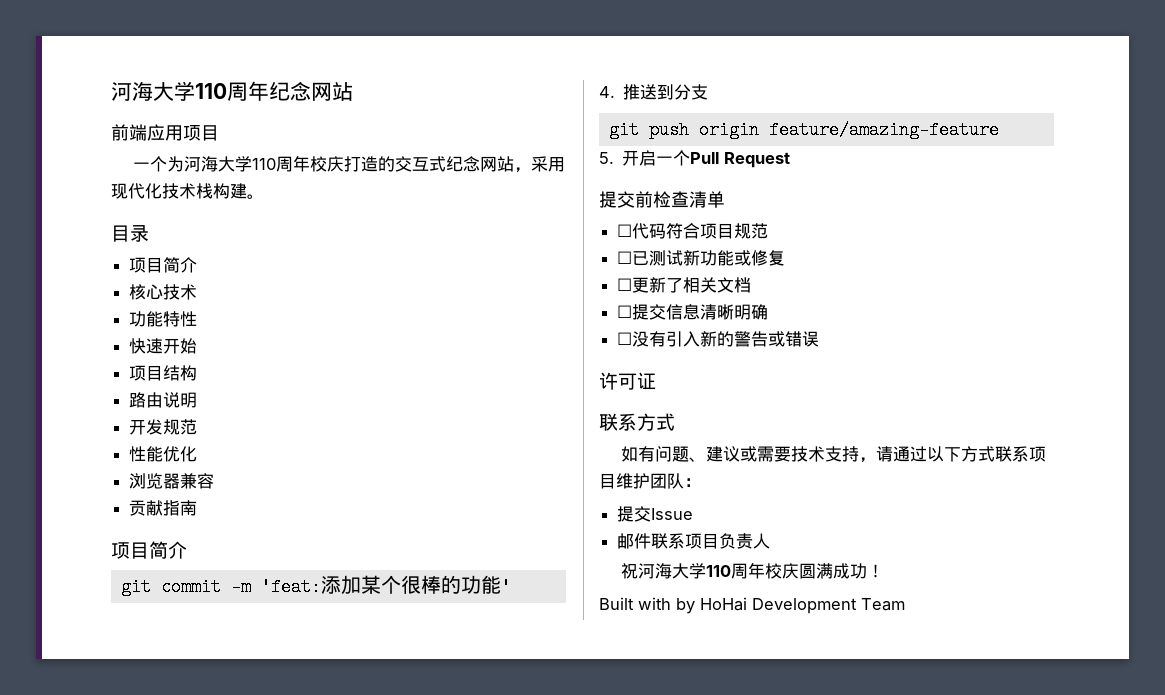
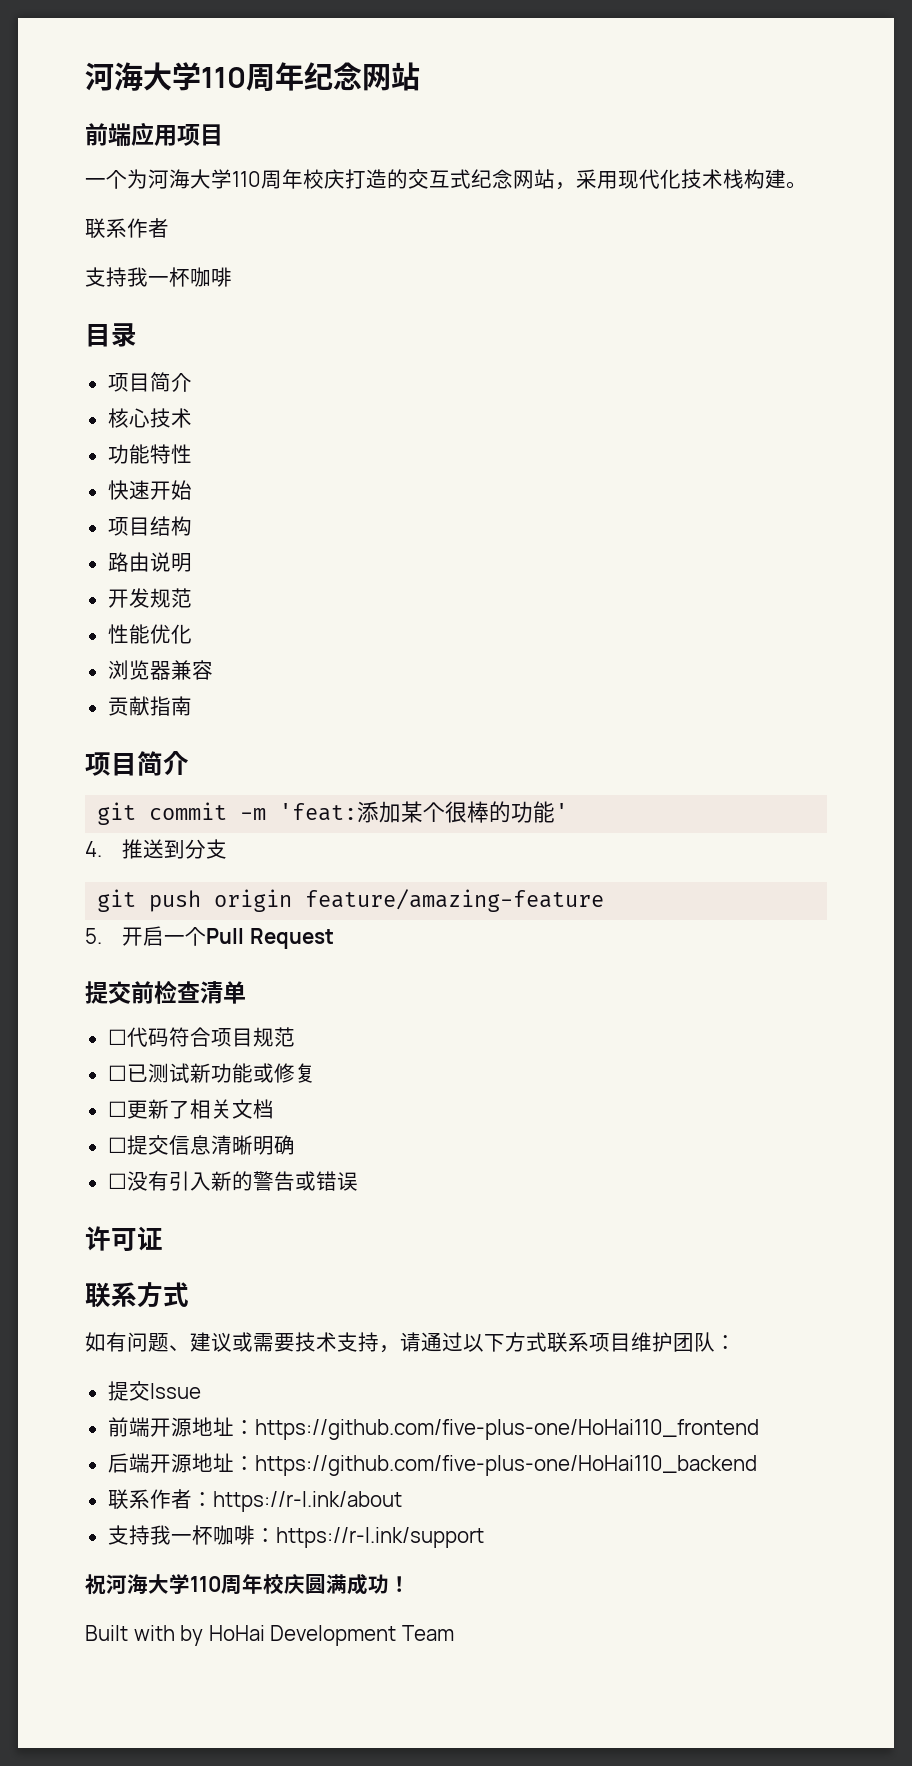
(264, 196) none -> [85,218,169,239] [85,267,232,287] // 联系作者 // 支持我一杯咖啡
[617,533,771,549] 邮件联系项目负责人 -> [107,1417,759,1440] [107,1453,757,1476] [107,1489,402,1512] [107,1525,484,1548] 前端开源地址：https://github.com/five-plus-one/HoHai110_frontend // 后端开源地址：https://github.com/five-plus-one/HoHai110_backend // 联系作者：https://r-l.ink/about // 支持我一杯咖啡：https://r-l.ink/support

